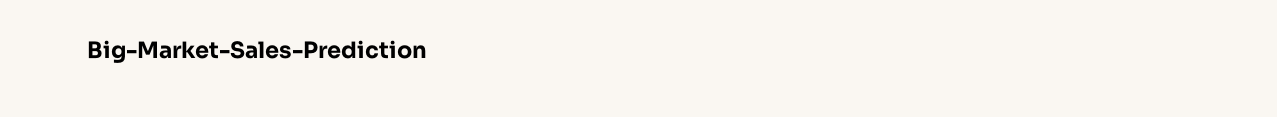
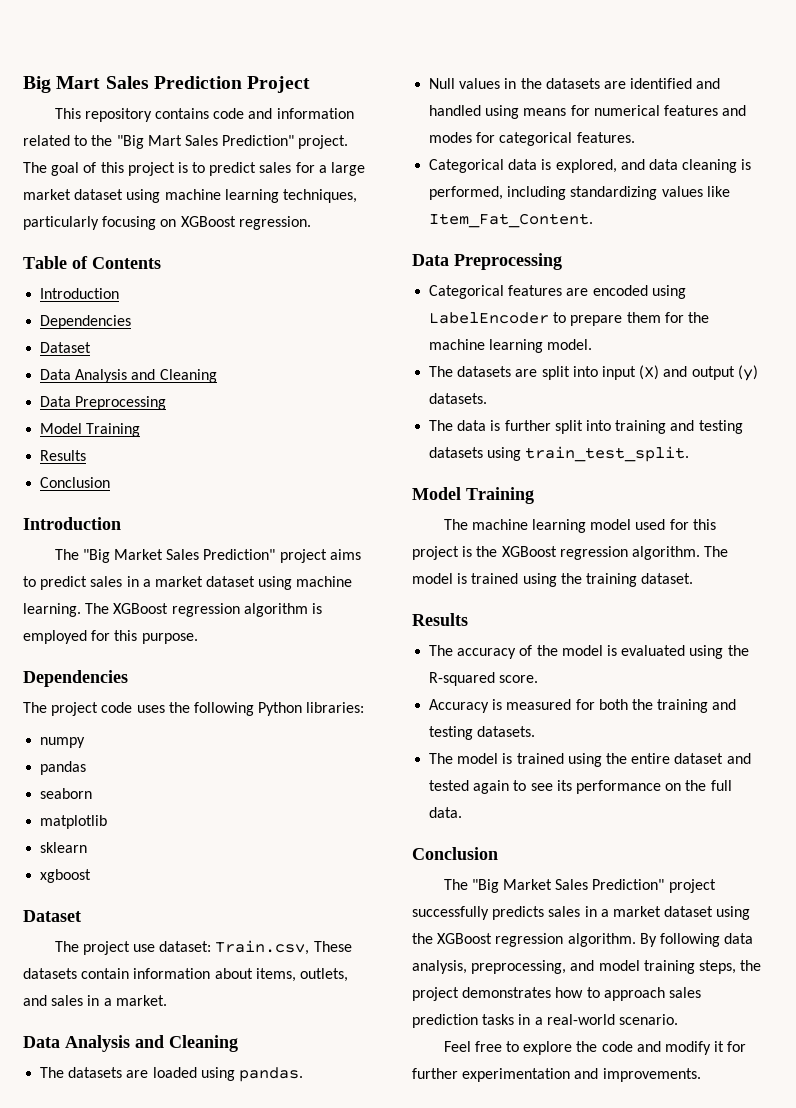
[87,40,427,63] Big-Market-Sales-Prediction -> [23,76,311,93] [54,108,354,122] [23,135,349,149] [23,162,366,176] [23,189,357,203] [23,216,311,230] [23,256,161,269] [40,288,120,299] [40,315,132,329] [40,342,92,353] [40,369,217,383] [40,396,167,410] [40,423,141,437] [40,450,87,461] [40,477,111,488] [23,517,121,530] [54,549,361,563] [23,576,353,590] [23,603,322,617] [23,630,198,644] [23,670,128,687] [23,702,365,716] [40,737,86,748] [40,761,87,775] [40,788,93,799] [40,815,108,829] [40,842,88,853] [40,869,92,883] [23,910,81,922] [54,940,352,955] [23,968,348,982] [23,995,167,1006] [23,1035,238,1052] [40,1067,303,1082] [429,78,721,89] [429,105,747,119] [429,132,635,146] [429,159,752,173] [429,186,730,200] [429,213,594,228] [412,253,562,270] [429,285,686,299] [429,312,709,326] [429,339,593,353] [429,365,758,381] [429,393,488,404] [429,420,743,434] [429,446,690,462] [412,487,534,504] [443,519,716,533] [412,546,729,560] [412,573,694,587] [412,613,468,626] [429,645,749,659] [429,672,539,686] [429,699,737,713] [429,726,536,740] [429,753,751,767] [429,780,732,794] [429,807,463,818] [412,847,498,860] [443,879,716,893] [412,906,751,920] [412,933,754,947] [412,960,762,974] [412,987,701,1001] [412,1014,678,1028] [443,1041,747,1055] [412,1068,701,1082] Big Mart Sales Prediction Project // This repository contains code and information related to the "Big Mart Sales Prediction" project. The goal of this project is to predict sales for a large market dataset using machine learning techniques, particularly focusing on XGBoost regression. // Table of Contents // Introduction // Dependencies // Dataset // Data Analysis and Cleaning // Data Preprocessing // Model Training // Results // Conclusion // Introduction // The "Big Market Sales Prediction" project aims to predict sales in a market dataset using machine learning. The XGBoost regression algorithm is employed for this purpose. // Dependencies // The project code uses the following Python libraries: // numpy // pandas // seaborn // matplotlib // sklearn // xgboost // Dataset // The project use dataset: Train.csv, These datasets contain information about items, outlets, and sales in a market. // Data Analysis and Cleaning // The datasets are loaded using pandas. // Null values in the datasets are identified and handled using means for numerical features and modes for categorical features. // Categorical data is explored, and data cleaning is performed, including standardizing values like Item_Fat_Content. // Data Preprocessing // Categorical features are encoded using LabelEncoder to prepare them for the machine learning model. // The datasets are split into input (X) and output (y) datasets. // The data is further split into training and testing datasets using train_test_split. // Model Training // The machine learning model used for this project is the XGBoost regression algorithm. The model is trained using the training dataset. // Results // The accuracy of the model is evaluated using the R-squared score. // Accuracy is measured for both the training and testing datasets. // The model is trained using the entire dataset and tested again to see its performance on the full data. // Conclusion // The "Big Market Sales Prediction" project successfully predicts sales in a market dataset using the XGBoost regression algorithm. By following data analysis, preprocessing, and model training steps, the project demonstrates how to approach sales prediction tasks in a real-world scenario. // Feel free to explore the code and modify it for further experimentation and improvements.

